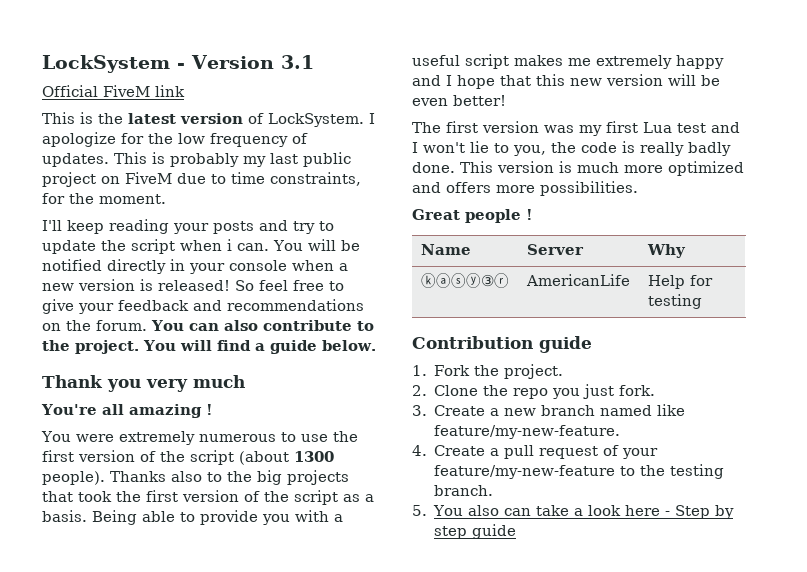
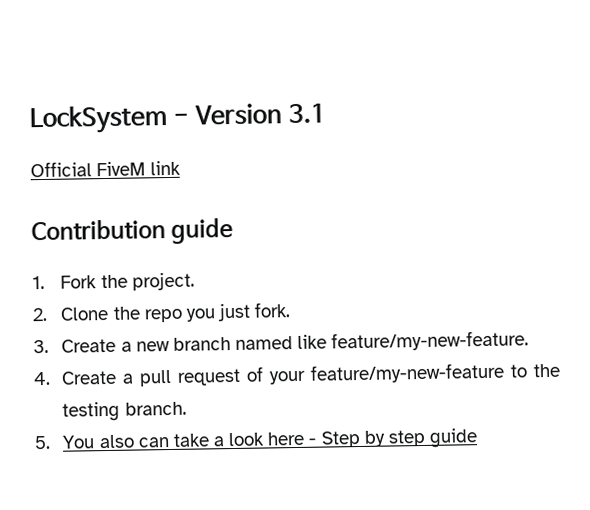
[42,112,375,127] [42,132,308,147] [42,152,351,167] [42,172,361,187] [42,193,166,204] [42,219,334,234] [42,239,360,254] [42,259,348,274] [42,279,344,291] [42,299,364,314] [42,320,374,331] [42,340,376,354] [42,375,245,392] [41,404,213,418] [41,431,358,445] [42,450,334,465] [42,470,349,485] [42,490,374,505] [42,510,343,525] [412,54,724,69] [412,74,720,89] [412,95,506,106] [412,121,740,136] [412,141,731,156] [412,161,744,176] [412,181,638,196] [412,209,533,223] [420,244,471,255] [526,244,584,255] [646,244,686,258] [420,273,509,288] [525,274,630,286] [647,275,713,289] [647,294,702,309] // This is the latest version of LockSystem. I apologize for the low frequency of updates. This is probably my last public project on FiveM due to time constraints, for the moment. // I'll keep reading your posts and try to update the script when i can. You will be notified directly in your console when a new version is released! So feel free to give your feedback and recommendations on the forum. You can also contribute to the project. You will find a guide below. // Thank you very much // You're all amazing ! // You were extremely numerous to use the first version of the script (about 1300 people). Thanks also to the big projects that took the first version of the script as a basis. Being able to provide you with a useful script makes me extremely happy and I hope that this new version will be even better! // The first version was my first Lua test and I won't lie to you, the code is really badly done. This version is much more optimized and offers more possibilities. // Great people ! // Name | Server | Why // ⓚⓐⓢⓨ③ⓡ | AmericanLife | Help for testing -> (182, 168) none

